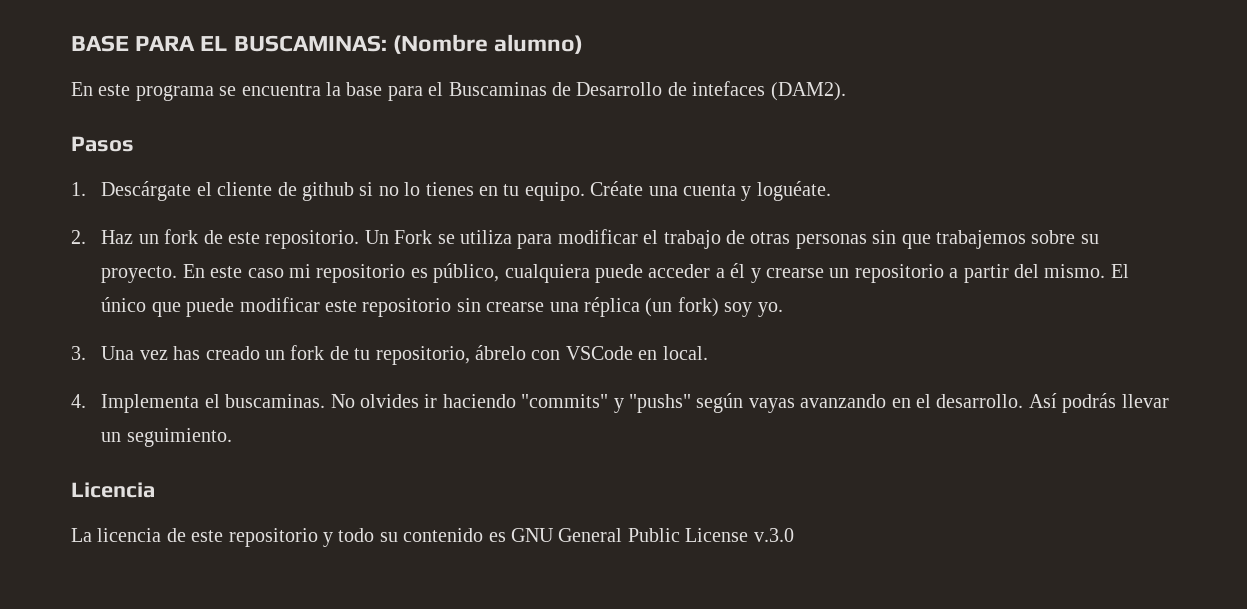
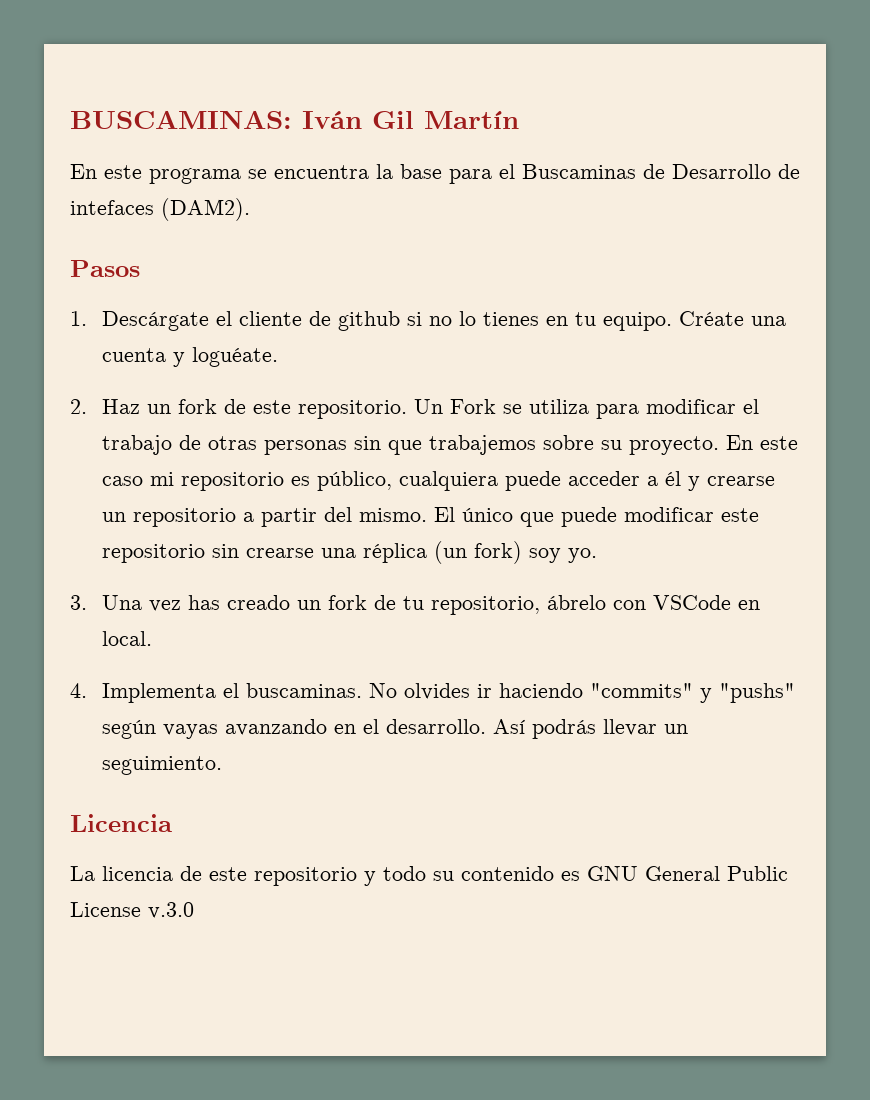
[71,34,584,54] BASE PARA EL BUSCAMINAS: (Nombre alumno) -> [70,110,519,129] BUSCAMINAS: Iván Gil Martín

